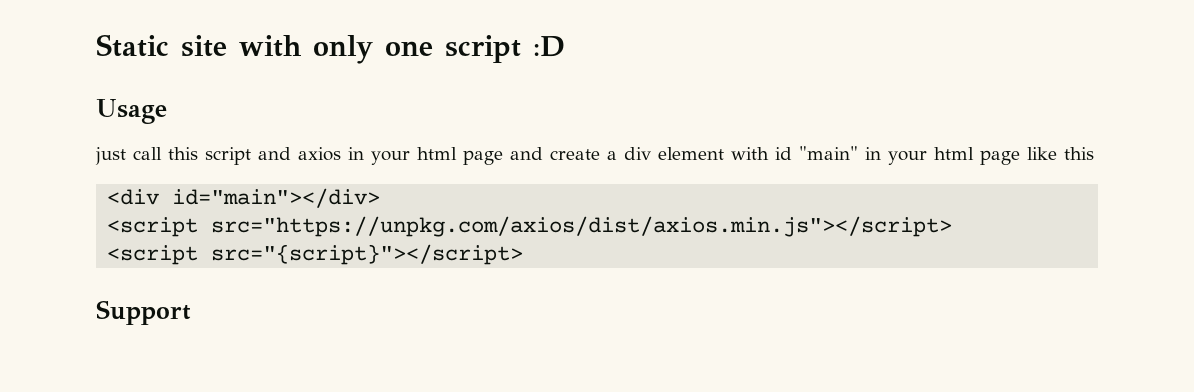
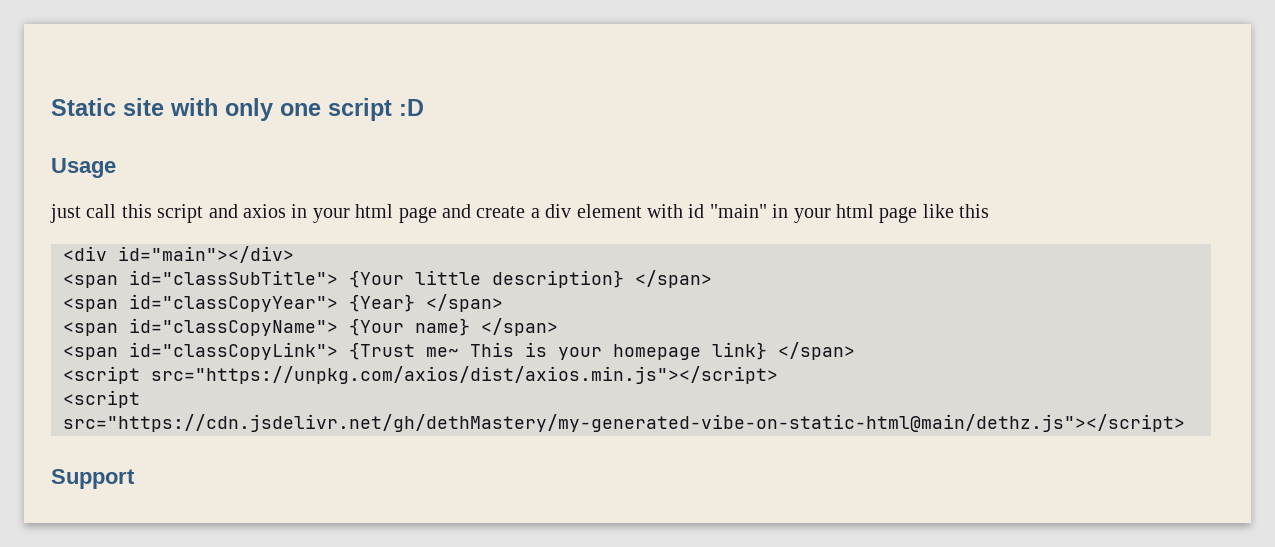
(381, 198) none -> [63,270,712,288] [63,294,503,312] [63,318,558,336] [63,342,855,360] // <span id="classSubTitle"> {Your little description} </span> // <span id="classCopyYear"> {Year} </span> // <span id="classCopyName"> {Your name} </span> // <span id="classCopyLink"> {Trust me~ This is your homepage link} </span>
[211,244,524,265] src="{script}"></script> -> [63,414,1185,432] src="https://cdn.jsdelivr.net/gh/dethMastery/my-generated-vibe-on-static-html@main/dethz.js"></script>

